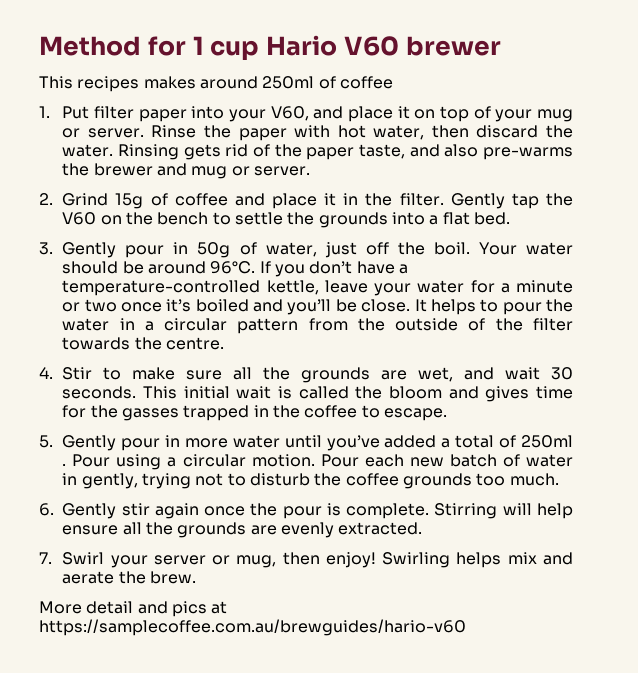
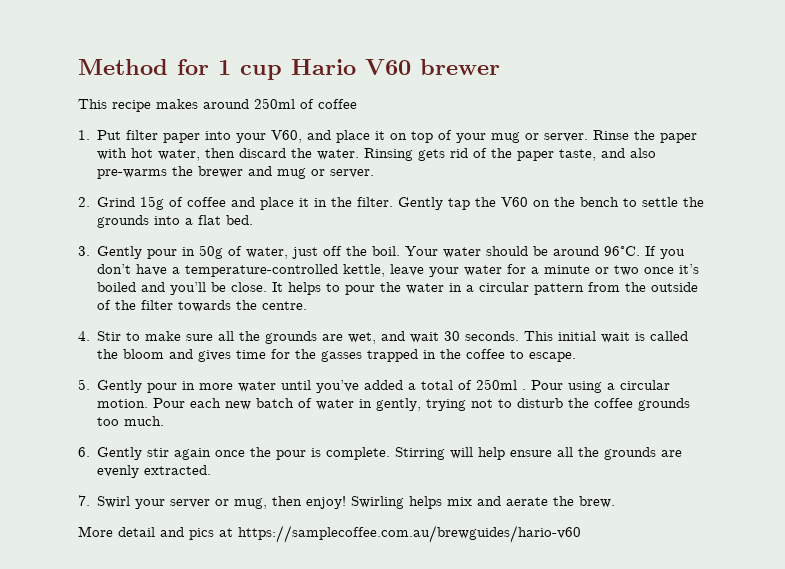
[77,76,140,92] recipes -> [112,100,151,112] recipe

